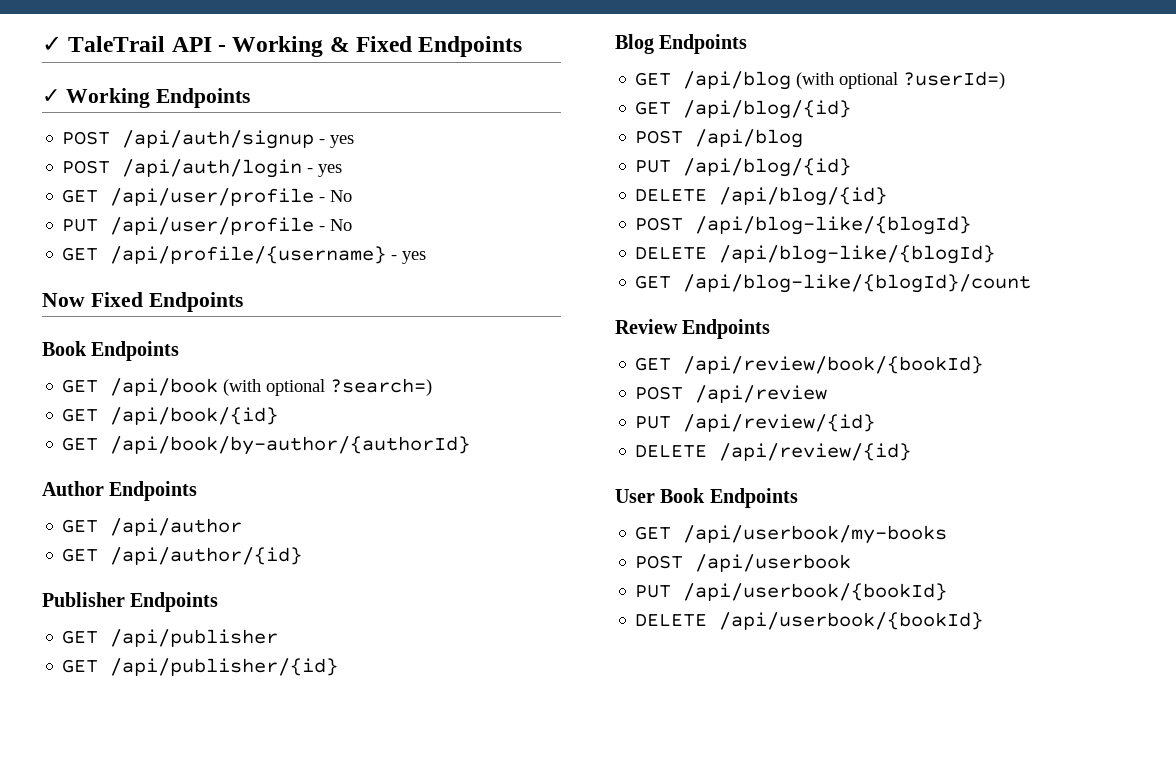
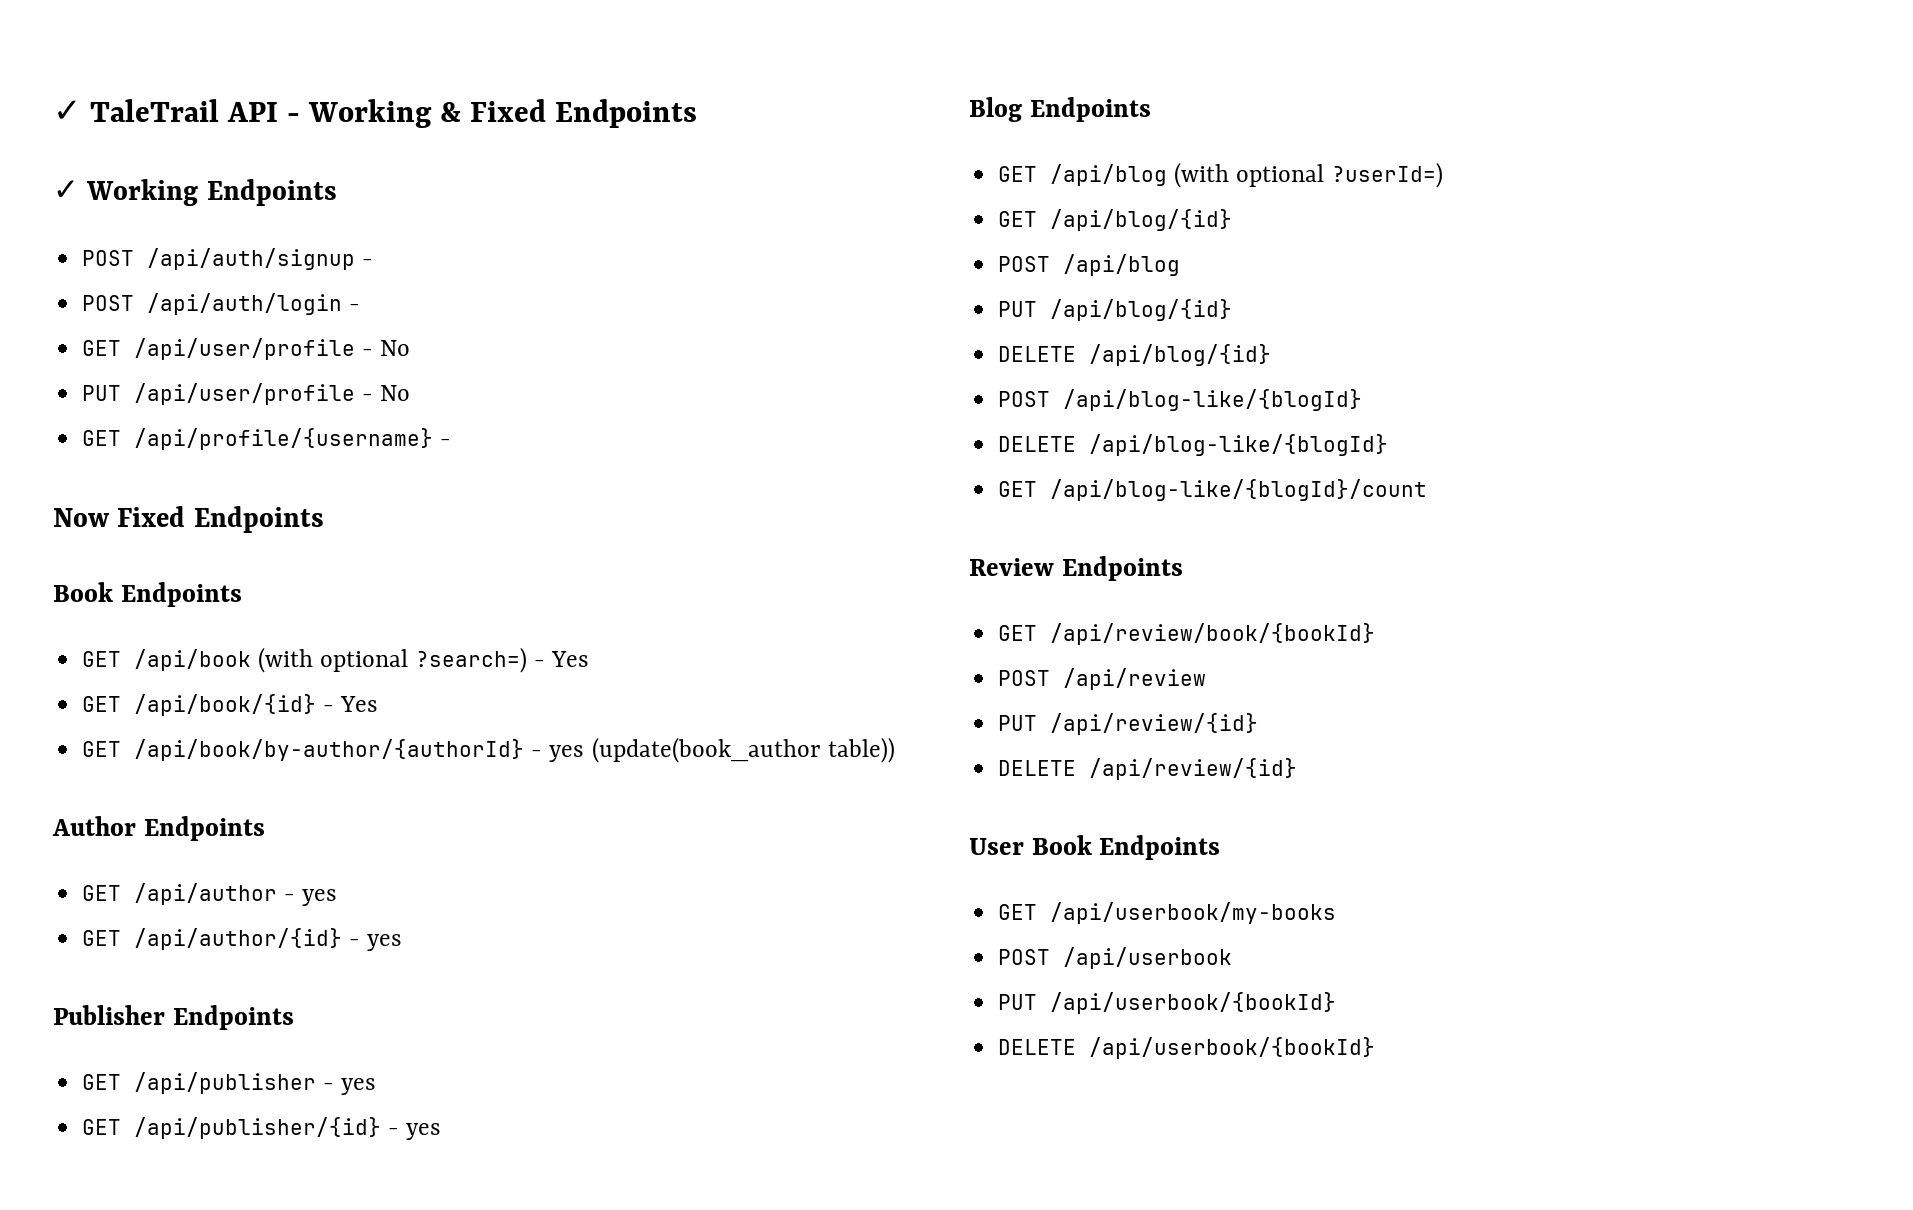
[330,135,355,148] yes -> (374, 262) none
[318,164,343,177] yes -> (361, 307) none
[402,251,427,264] yes -> (452, 442) none
(433, 387) none -> [533,651,589,667] - Yes
(279, 416) none -> [323,696,379,712] - Yes
(471, 445) none -> [531,737,895,763] - yes (update(book_author table))
(243, 527) none -> [284,889,338,906] - yes
(303, 556) none -> [349,934,403,951] - yes
(279, 638) none -> [323,1078,377,1095] - yes
(339, 667) none -> [388,1123,442,1140] - yes

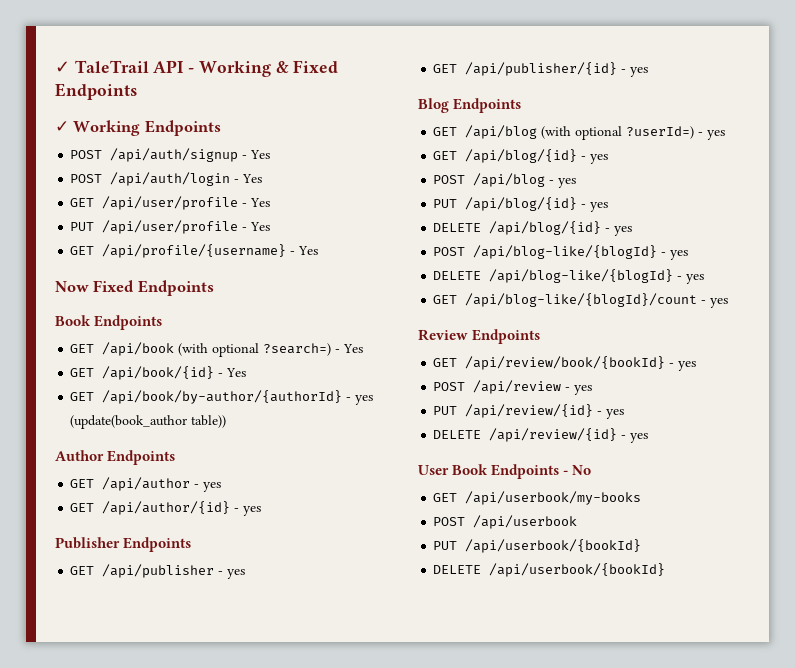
(374, 262) none -> [250,150,271,159] Yes
(361, 307) none -> [242,174,263,183] Yes
[380,340,411,356] No -> [250,198,271,207] Yes
[380,385,411,401] No -> [250,222,271,231] Yes
(452, 442) none -> [298,246,319,255] Yes
(1443, 175) none -> [698,130,726,140] - yes
(1233, 220) none -> [581,154,609,164] - yes
(1181, 265) none -> [549,178,577,188] - yes
(1233, 310) none -> [581,202,609,212] - yes
(1272, 355) none -> [605,226,633,236] - yes
(1363, 400) none -> [661,250,689,260] - yes
(1389, 445) none -> [677,274,705,284] - yes
(1428, 490) none -> [701,298,729,308] - yes
(1376, 634) none -> [669,361,697,371] - yes
(1207, 679) none -> [565,385,593,395] - yes
(1259, 724) none -> [597,409,625,419] - yes
(1298, 769) none -> [621,433,649,443] - yes
(1221, 847) none -> [563,465,592,475] - No

